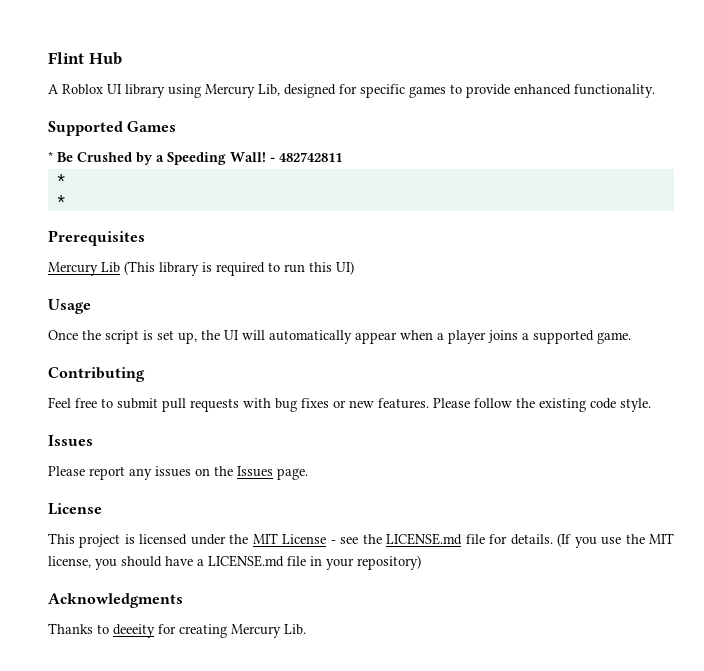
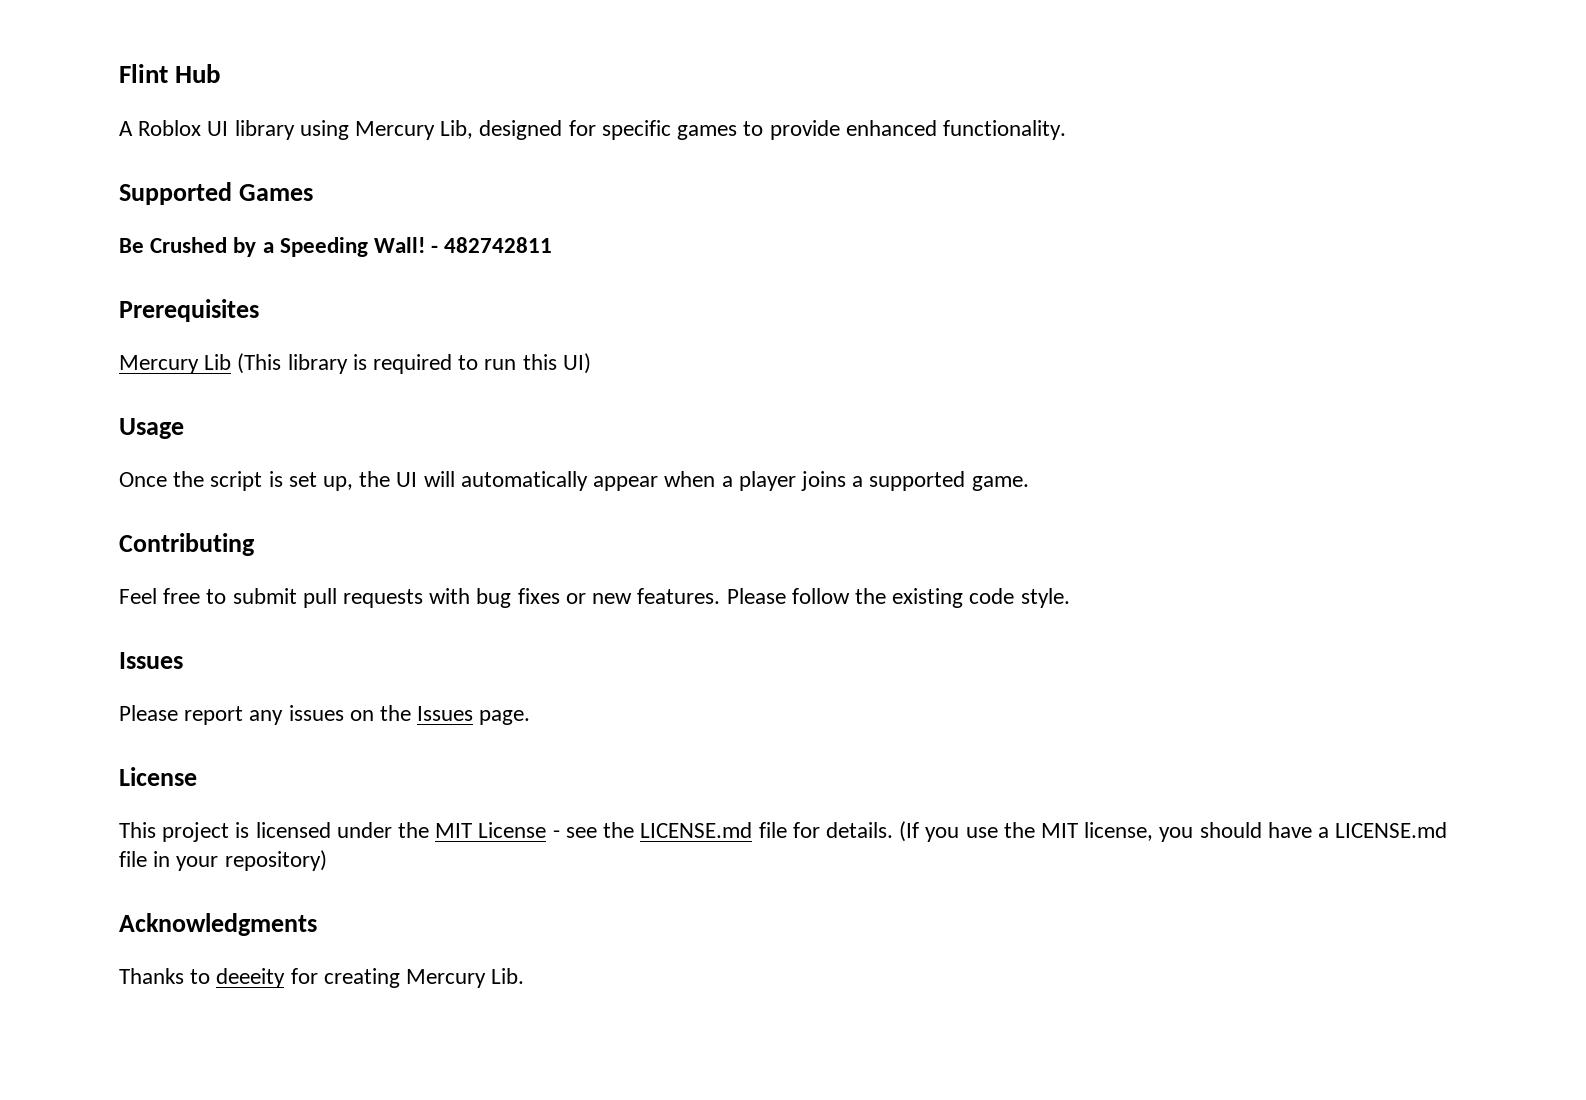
[48,151,53,162] * -> (313, 192) none
[56,174,65,183] [56,195,65,204] // * // * -> (553, 245) none

